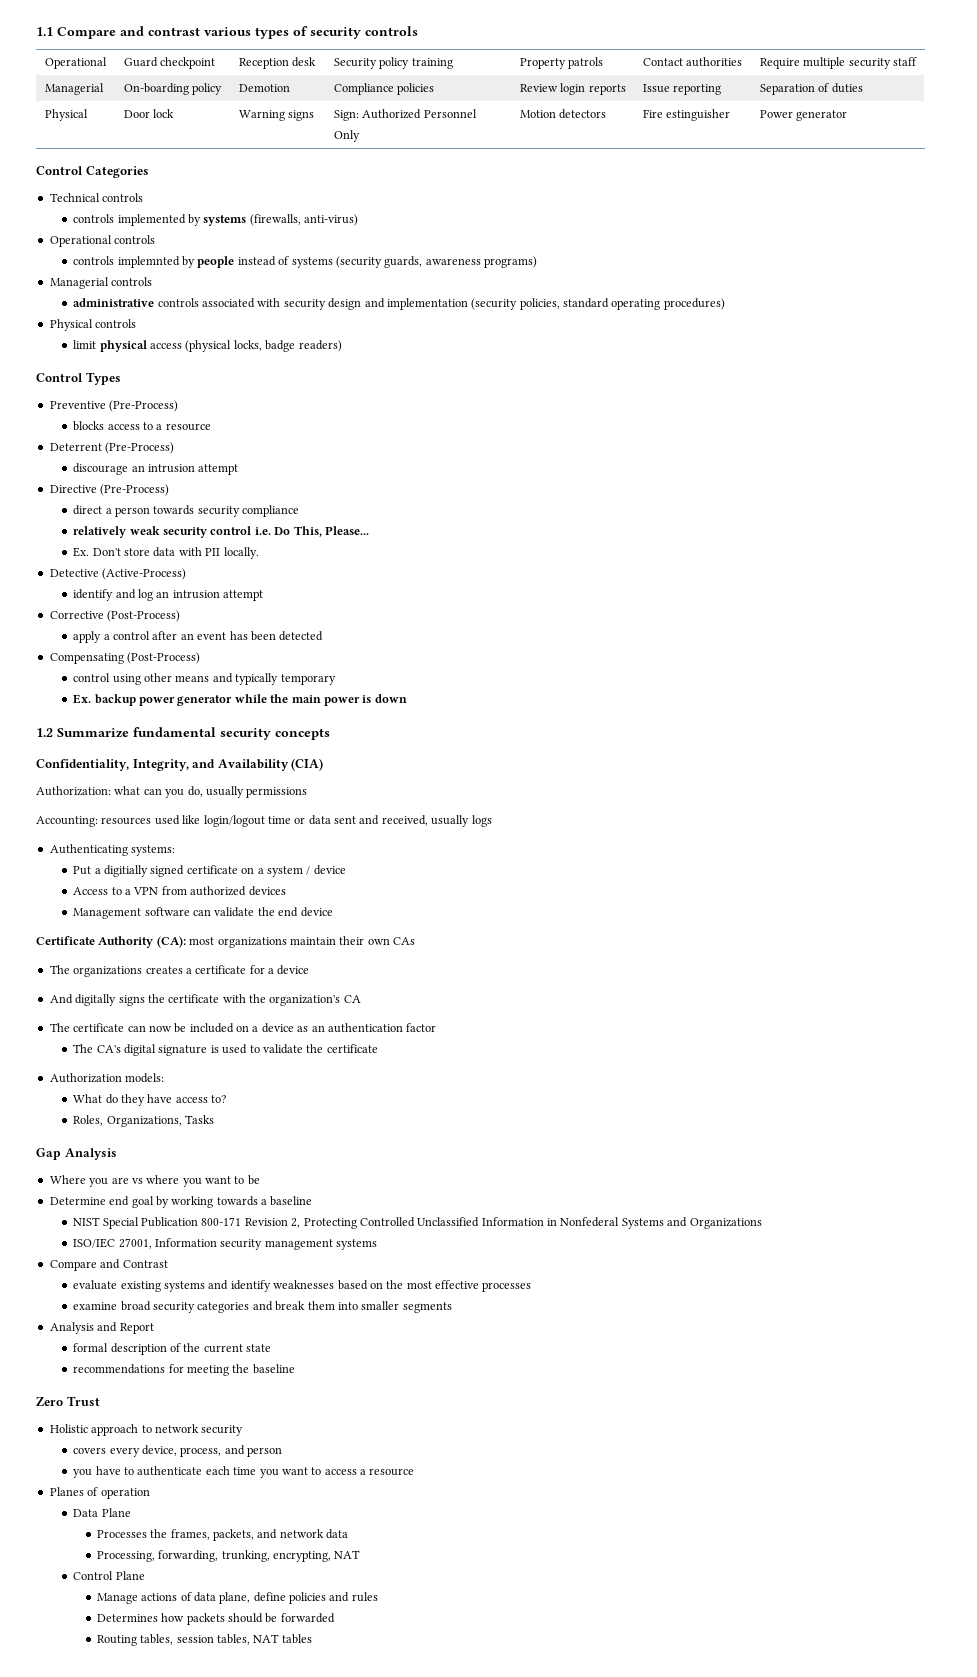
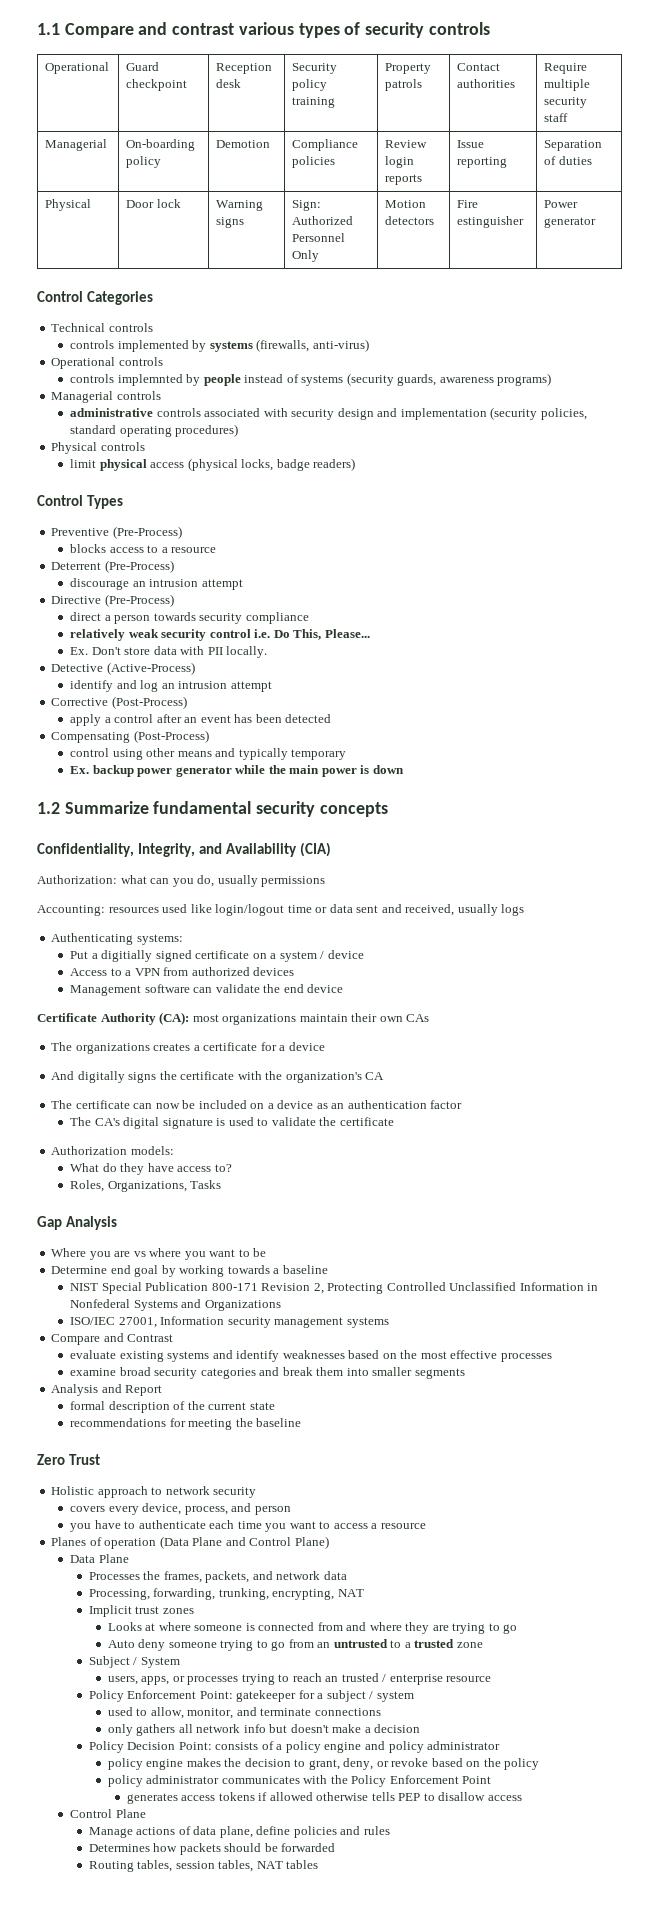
(150, 1493) none -> [159,1536,329,1549] (Data Plane and Control Plane)
(361, 1554) none -> [88,1605,194,1617] [107,1622,518,1634] [107,1639,483,1651] [88,1656,180,1668] [107,1673,492,1685] [88,1690,414,1702] [107,1707,381,1719] [107,1724,421,1736] [88,1741,501,1753] [107,1758,540,1770] [107,1775,492,1787] [126,1792,522,1804] // Implicit trust zones // Looks at where someone is connected from and where they are trying to go // Auto deny someone trying to go from an untrusted to a trusted zone // Subject / System // users, apps, or processes trying to reach an trusted / enterprise resource // Policy Enforcement Point: gatekeeper for a subject / system // used to allow, monitor, and terminate connections // only gathers all network info but doesn't make a decision // Policy Decision Point: consists of a policy engine and policy administrator // policy engine makes the decision to grant, deny, or revoke based on the policy // policy administrator communicates with the Policy Enforcement Point // generates access tokens if allowed otherwise tells PEP to disallow access

